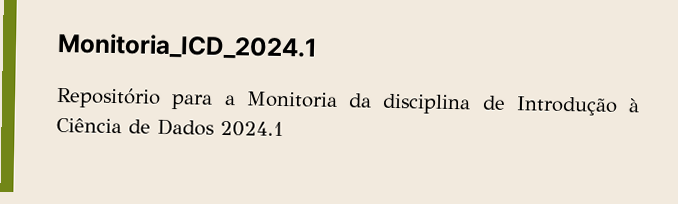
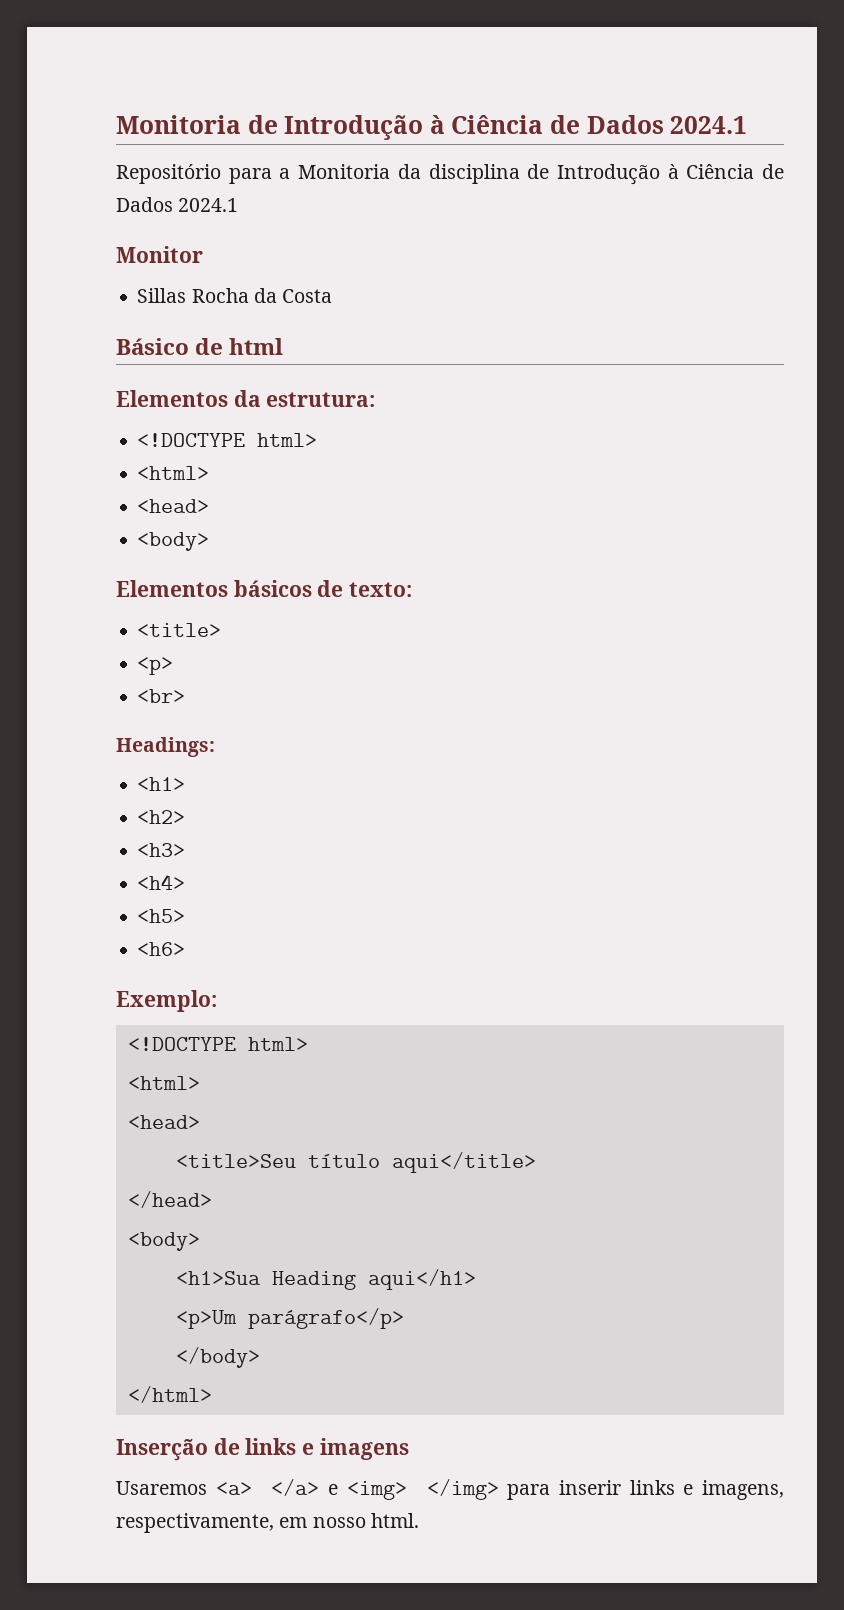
[57,32,318,60] Monitoria_ICD_2024.1 -> [116,115,748,140] Monitoria de Introdução à Ciência de Dados 2024.1
(284, 129) none -> [116,246,203,263] [137,288,333,303] [116,338,284,355] [116,390,376,407] [137,433,318,447] [137,466,210,480] [137,499,210,513] [137,532,210,551] [116,580,413,597] [137,623,222,637] [137,657,174,675] [137,689,186,703] [116,737,215,757] [137,777,186,791] [137,810,186,824] [137,843,186,857] [137,874,186,890] [137,909,186,923] [137,942,186,956] [116,990,217,1012] [127,1037,308,1051] [127,1076,200,1090] [127,1115,200,1129] [175,1152,536,1173] [127,1191,212,1208] [127,1232,200,1251] [175,1269,476,1290] [175,1308,404,1329] [175,1347,260,1368] [127,1386,212,1403] [116,1438,409,1461] [116,1479,784,1500] [116,1513,419,1533] // Monitor // Sillas Rocha da Costa // Básico de html // Elementos da estrutura: // <!DOCTYPE html> // <html> // <head> // <body> // Elementos básicos de texto: // <title> // <p> // <br> // Headings: // <h1> // <h2> // <h3> // <h4> // <h5> // <h6> // Exemplo: // <!DOCTYPE html> // <html> // <head> // <title>Seu título aqui</title> // </head> // <body> // <h1>Sua Heading aqui</h1> // <p>Um parágrafo</p> // </body> // </html> // Inserção de links e imagens // Usaremos <a> </a> e <img> </img> para inserir links e imagens, respectivamente, em nosso html.

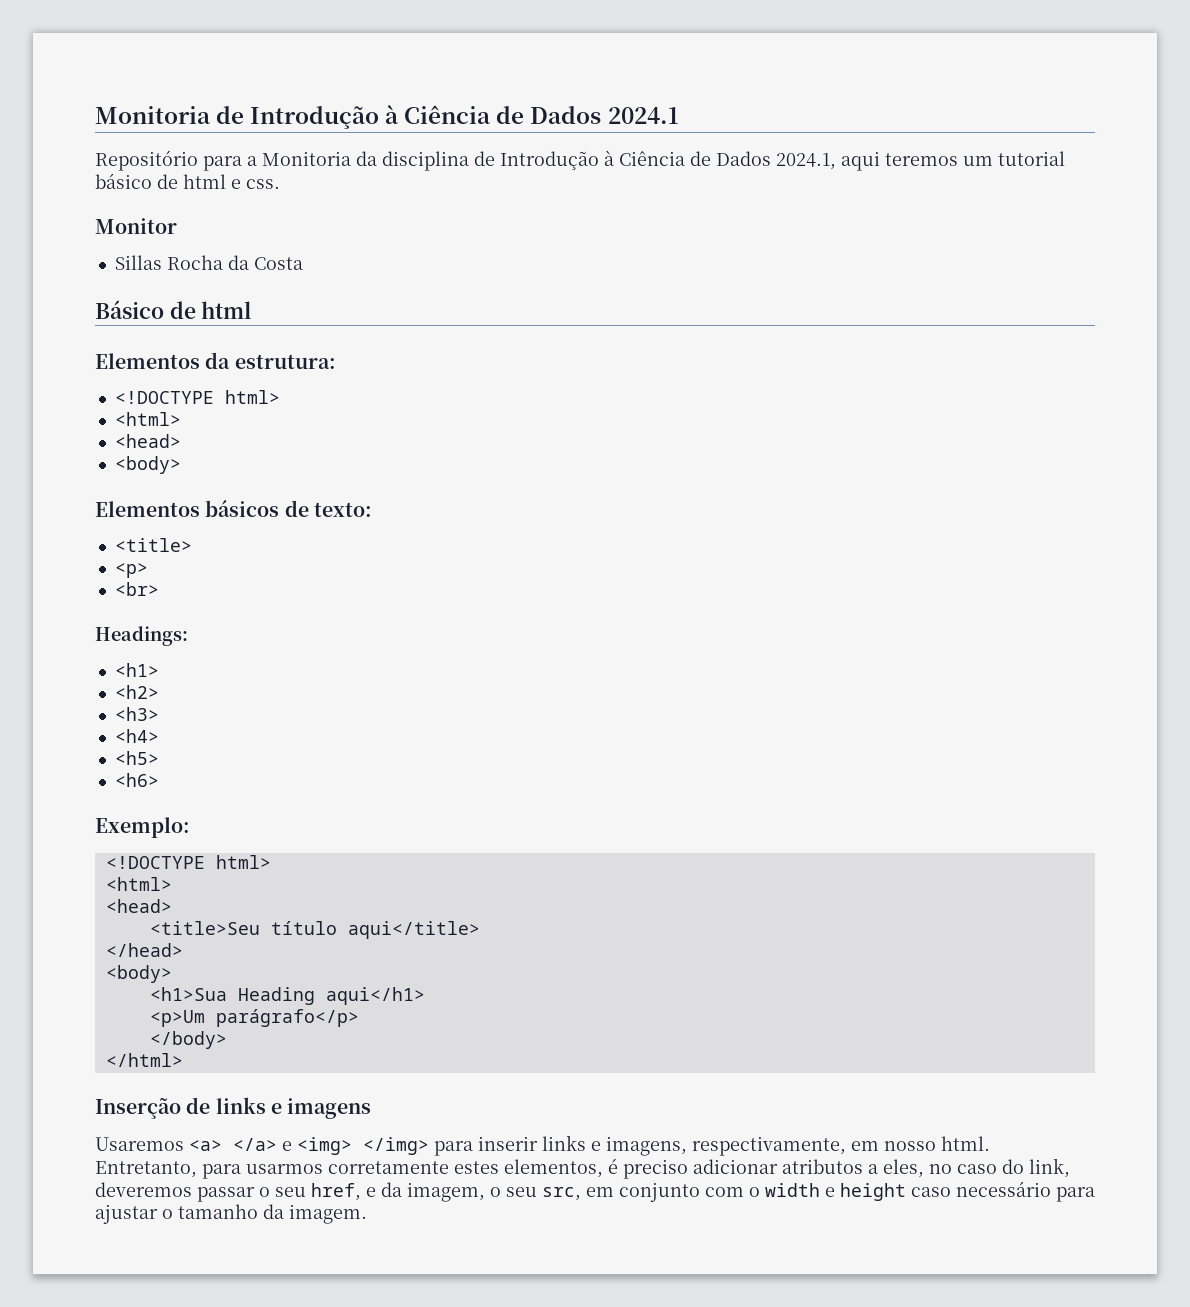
[178,198,239,212] 2024.1 -> [776,151,1065,171] [95,173,280,189] 2024.1, aqui teremos um tutorial básico de html e css.
(419, 1520) none -> [95,1158,1070,1179] [95,1181,1095,1202] [95,1204,367,1224] Entretanto, para usarmos corretamente estes elementos, é preciso adicionar atributos a eles, no caso do link, deveremos passar o seu href, e da imagem, o seu src, em conjunto com o width e height caso necessário para ajustar o tamanho da imagem.

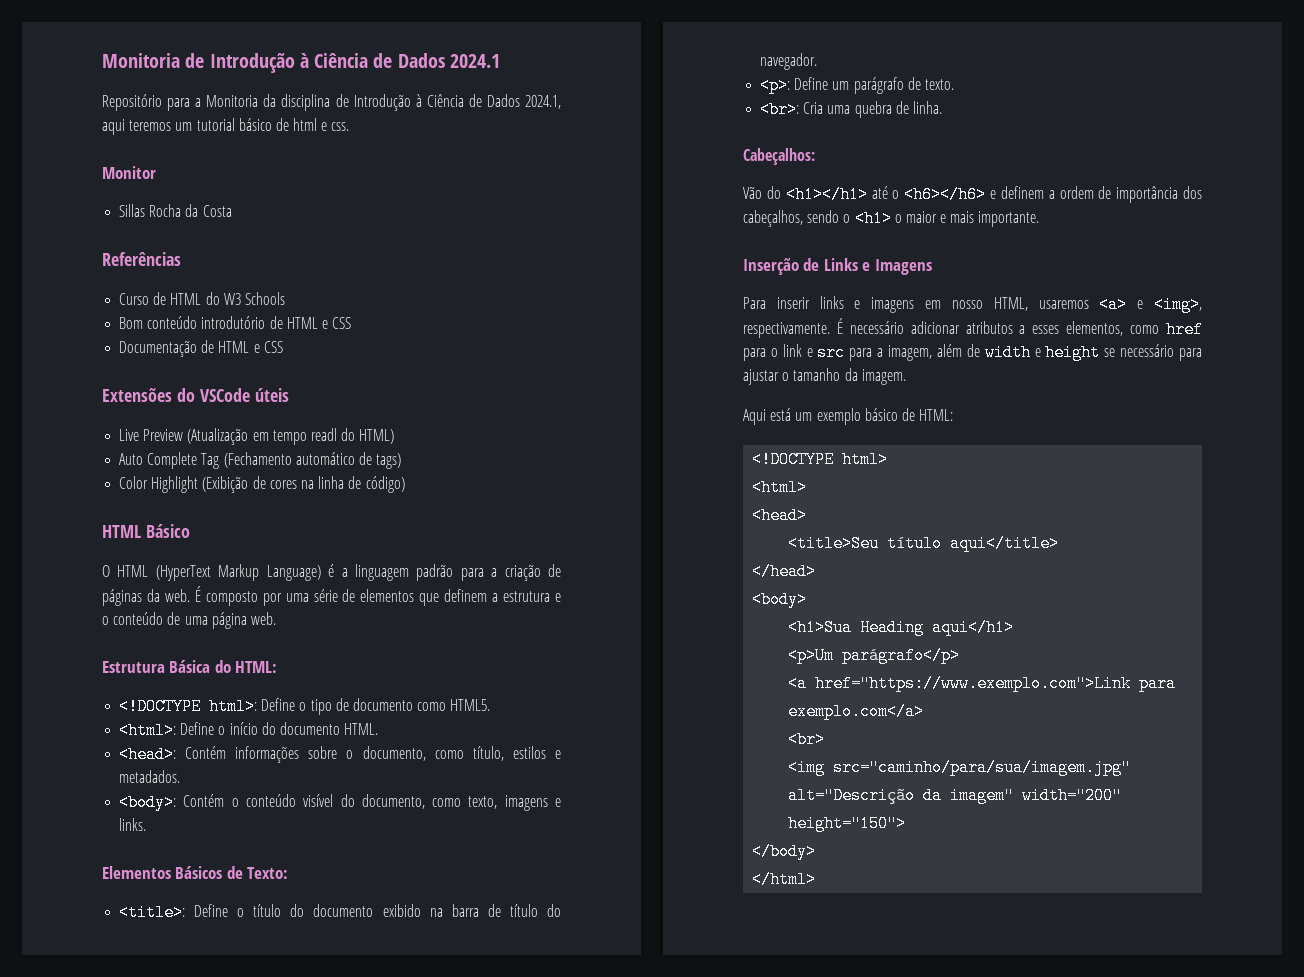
[95,300,252,319] [95,352,336,369] [114,390,280,404] [114,412,181,426] [114,434,181,448] [114,456,181,474] [95,500,372,517] [114,538,192,552] [114,563,148,578] [114,582,159,596] [95,626,188,646] [114,663,159,677] [114,685,159,699] [114,707,159,721] [114,729,159,743] [114,751,159,765] [114,773,159,787] [95,817,190,838] Básico de html // Elementos da estrutura: // <!DOCTYPE html> // <html> // <head> // <body> // Elementos básicos de texto: // <title> // <p> // <br> // Headings: // <h1> // <h2> // <h3> // <h4> // <h5> // <h6> // Exemplo: -> [102,252,181,266] [119,292,285,305] [119,316,352,329] [119,340,283,357] [102,388,289,402] [119,428,395,445] [119,452,402,469] [119,476,405,493] [102,524,190,538] [102,564,561,581] [102,586,561,606] [102,612,276,629] [102,660,278,673] [119,698,491,715] [119,722,379,739] [119,746,561,763] [119,770,181,783] [119,794,561,811] [119,818,147,831] [102,866,289,879] [119,904,561,921] [760,53,818,70] [760,77,954,94] [760,101,942,118] [743,148,815,165] [743,186,1202,203] [743,210,1040,227] [743,258,932,275] [743,296,1202,313] [743,318,1203,338] [743,344,1202,361] [743,368,906,385] [743,408,954,425] Referências // Curso de HTML do W3 Schools // Bom conteúdo introdutório de HTML e CSS // Documentação de HTML e CSS // Extensões do VSCode úteis // Live Preview (Atualização em tempo readl do HTML) // Auto Complete Tag (Fechamento automático de tags) // Color Highlight (Exibição de cores na linha de código) // HTML Básico // O HTML (HyperText Markup Language) é a linguagem padrão para a criação de páginas da web. É composto por uma série de elementos que definem a estrutura e o conteúdo de uma página web. // Estrutura Básica do HTML: // <!DOCTYPE html>: Define o tipo de documento como HTML5. // <html>: Define o início do documento HTML. // <head>: Contém informações sobre o documento, como título, estilos e metadados. // <body>: Contém o conteúdo visível do documento, como texto, imagens e links. // Elementos Básicos de Texto: // <title>: Define o título do documento exibido na barra de título do navegador. // <p>: Define um parágrafo de texto. // <br>: Cria uma quebra de linha. // Cabeçalhos: // Vão do <h1></h1> até o <h6></h6> e definem a ordem de importância dos cabeçalhos, sendo o <h1> o maior e mais importante. // Inserção de Links e Imagens // Para inserir links e imagens em nosso HTML, usaremos <a> e <img>, respectivamente. É necessário adicionar atributos a esses elementos, como href para o link e src para a imagem, além de width e height se necessário para ajustar o tamanho da imagem. // Aqui está um exemplo básico de HTML:
[149,1031,227,1049] [105,1053,183,1067] [95,1097,372,1119] [95,1135,990,1156] [95,1158,1070,1179] [95,1181,1095,1202] [95,1204,367,1224] </body> // </html> // Inserção de links e imagens // Usaremos <a> </a> e <img> </img> para inserir links e imagens, respectivamente, em nosso html. Entretanto, para usarmos corretamente estes elementos, é preciso adicionar atributos a eles, no caso do link, deveremos passar o seu href, e da imagem, o seu src, em conjunto com o width e height caso necessário para ajustar o tamanho da imagem. -> [788,675,1177,692] [788,703,925,720] [788,731,826,748] [788,759,1132,776] [788,787,1123,804] [788,815,907,832] [752,843,817,860] [752,871,817,888] <a href="https://www.exemplo.com">Link para exemplo.com</a> // <br> // <img src="caminho/para/sua/imagem.jpg" alt="Descrição da imagem" width="200" height="150"> // </body> // </html>

